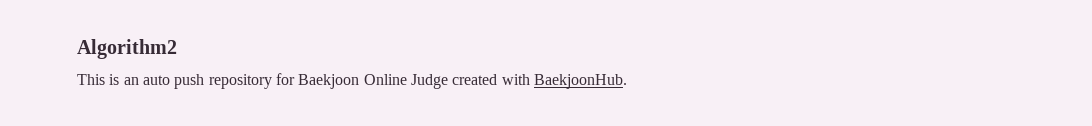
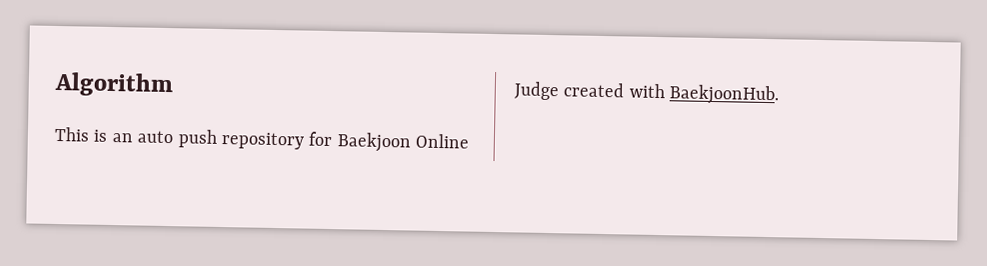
[77,39,177,59] Algorithm2 -> [54,71,174,98] Algorithm

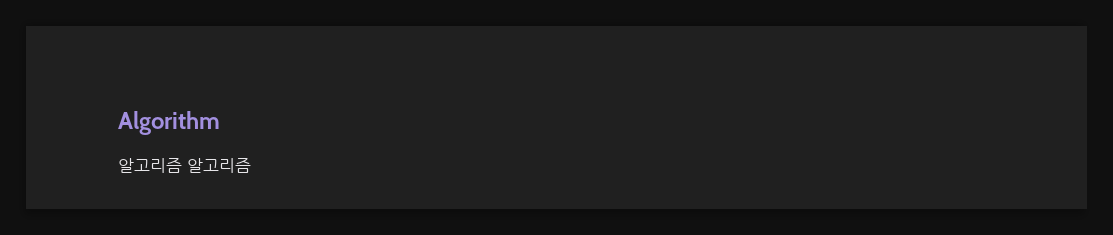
[54,126,470,153] [514,81,780,106] This is an auto push repository for Baekjoon Online Judge created with BaekjoonHub. -> [118,158,251,173] 알고리즘 알고리즘

